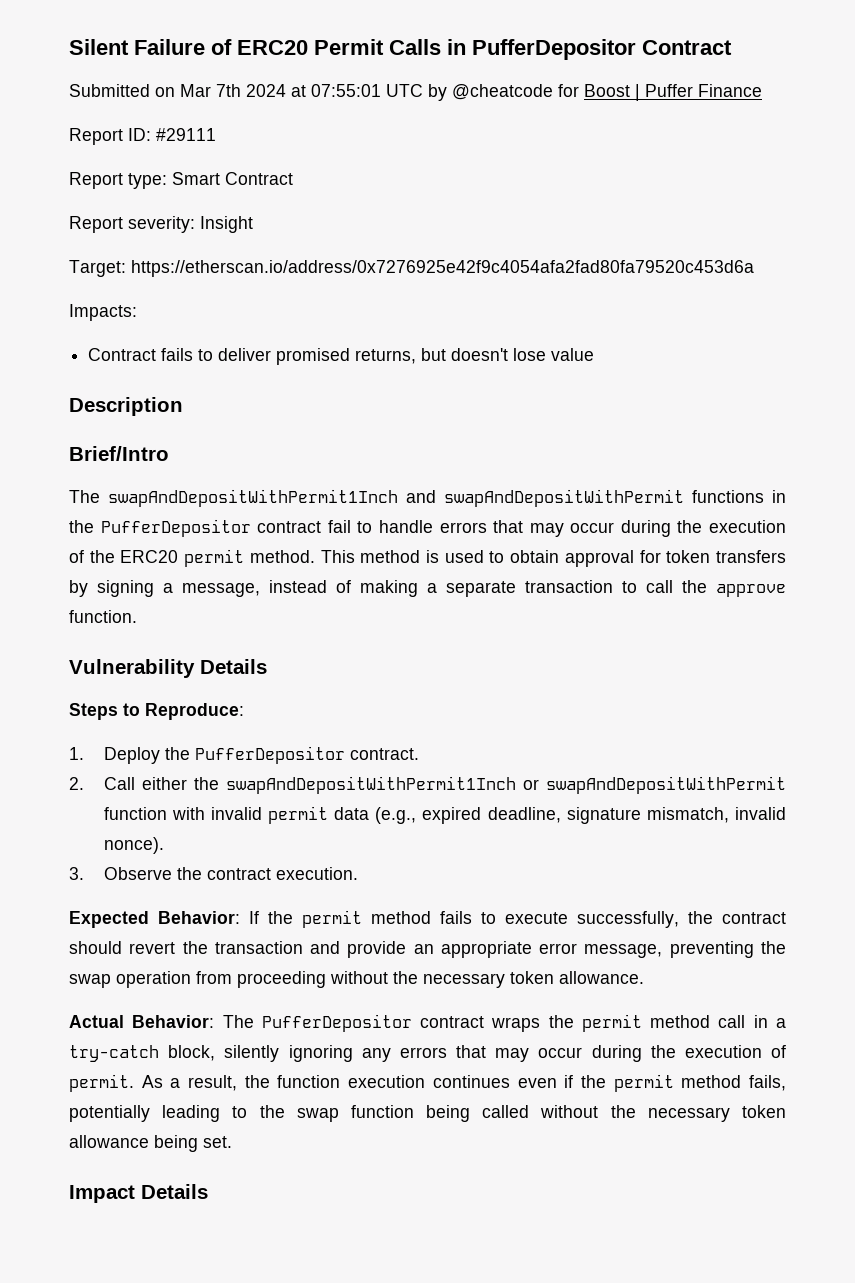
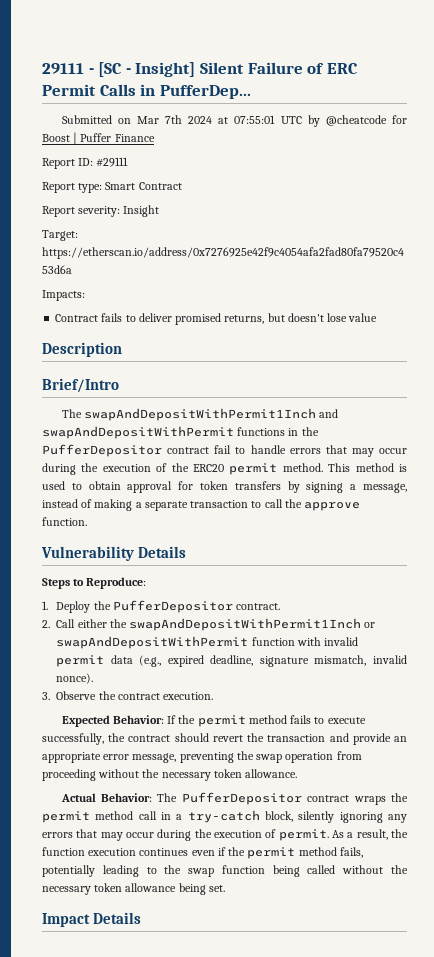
(69, 47) none -> [42,62,196,77] 29111 - [SC - Insight]
[237,40,308,55] ERC20 -> [326,63,358,74] ERC
[472,39,732,60] PufferDepositor Contract -> [159,85,251,99] PufferDep...

